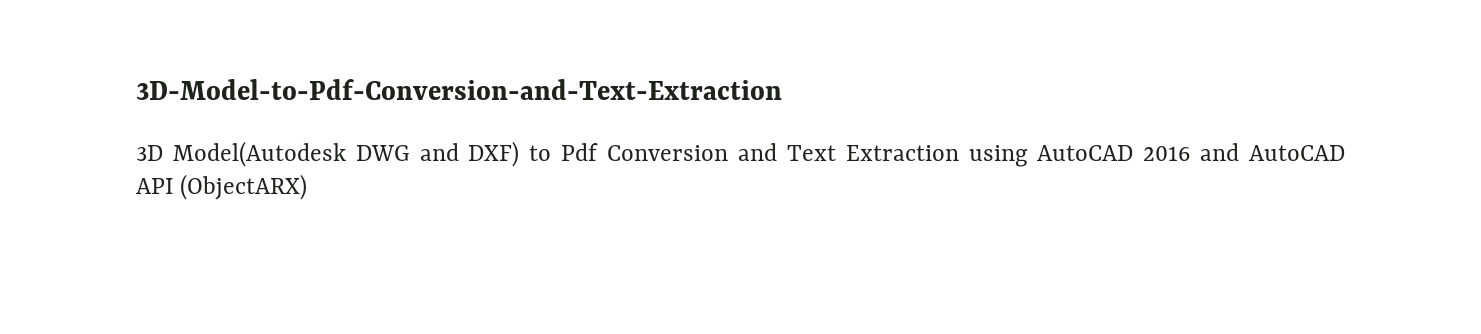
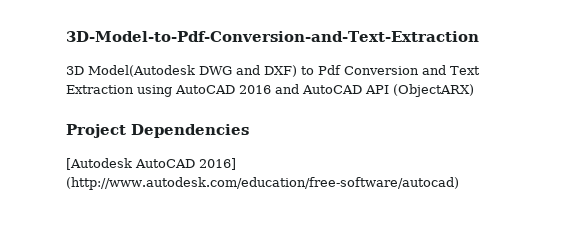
(308, 187) none -> [66,124,249,138] [66,158,236,170] [66,177,459,190] // Project Dependencies // [Autodesk AutoCAD 2016] (http://www.autodesk.com/education/free-software/autocad)

